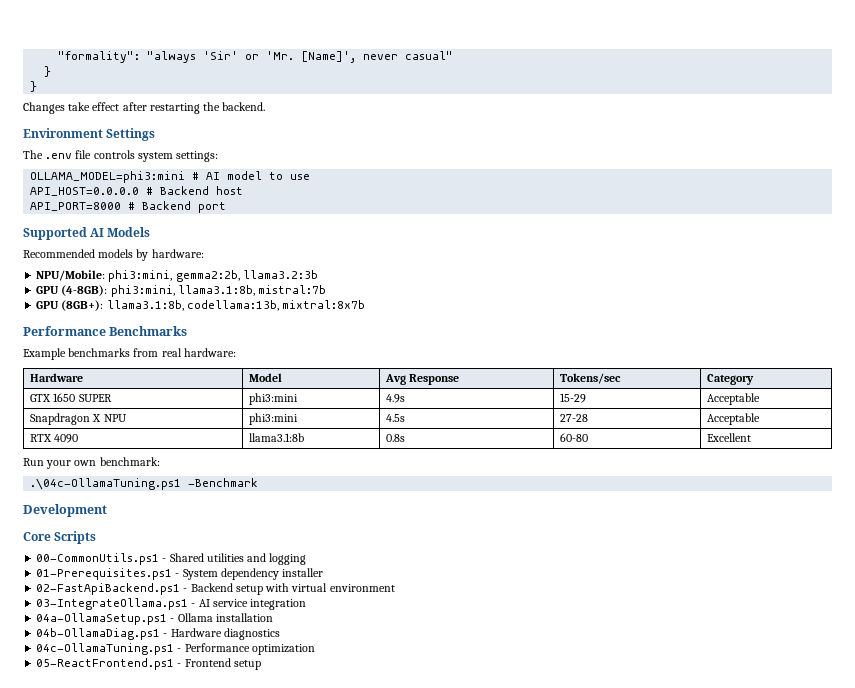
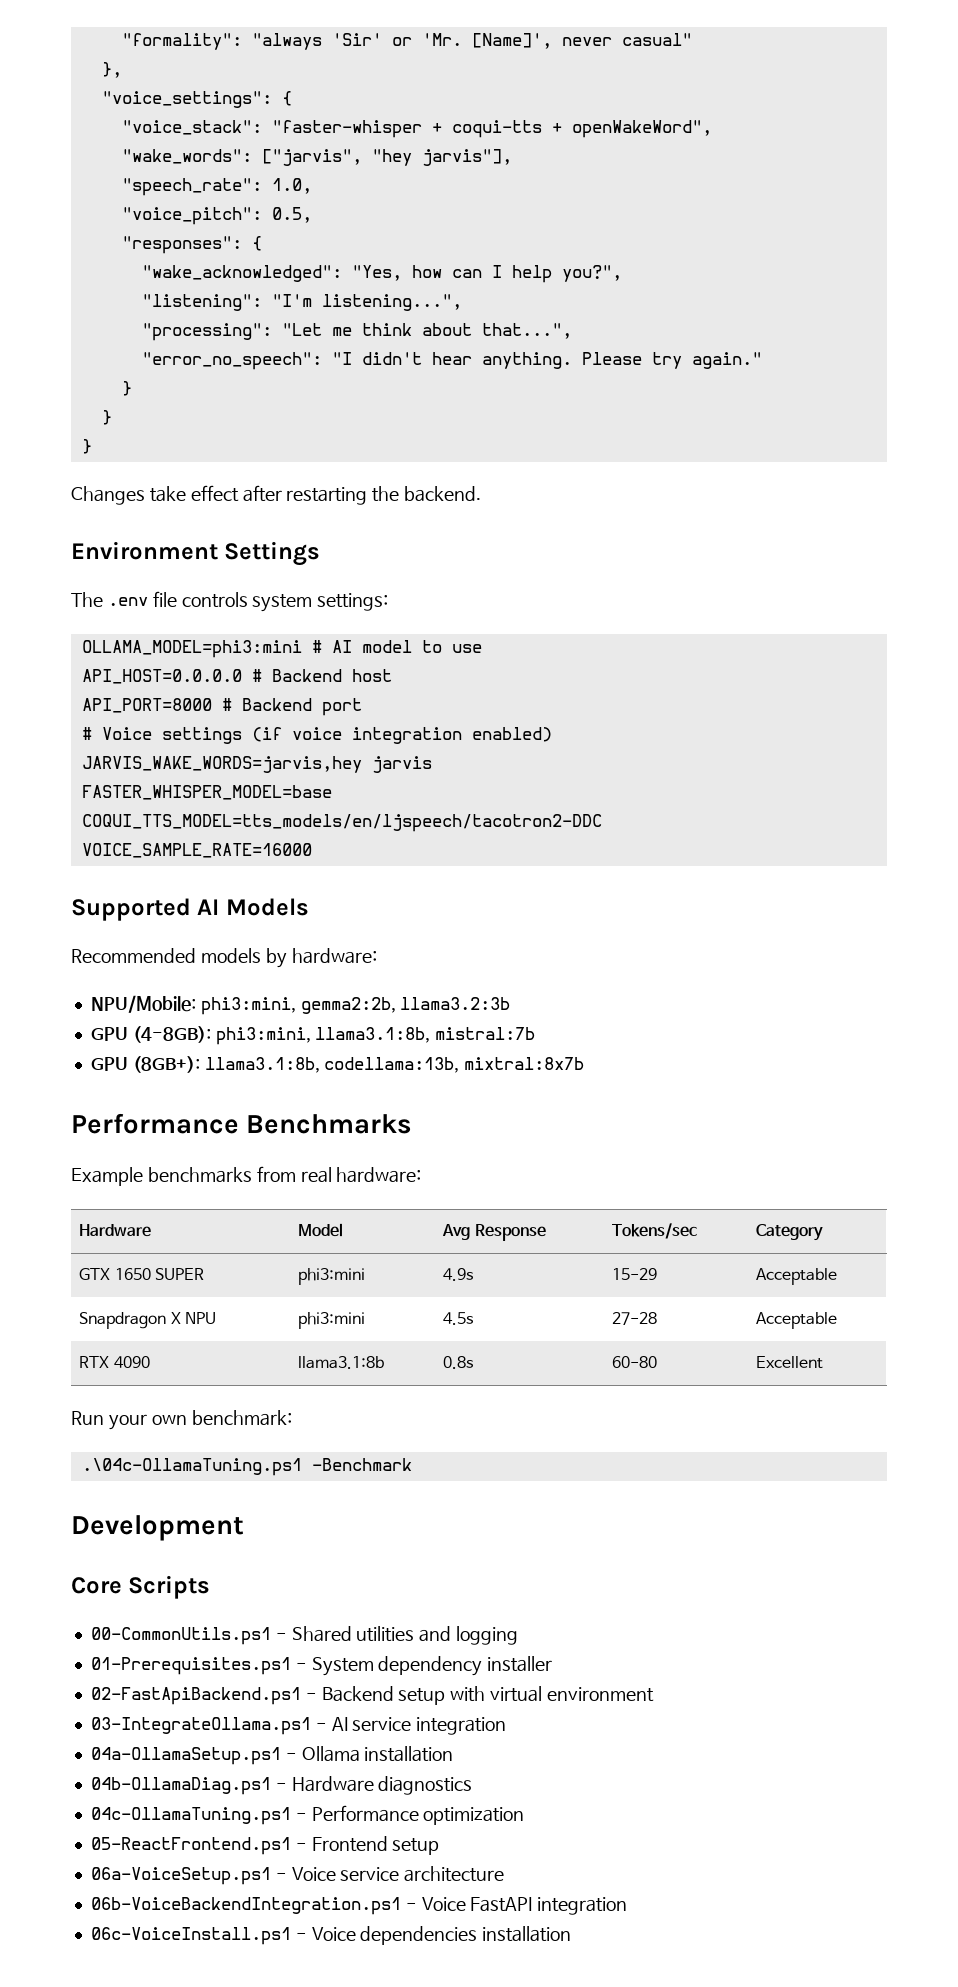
(454, 55) none -> [101,62,122,78] [101,91,292,108] [121,120,712,138] [121,149,512,166] [121,178,312,196] [121,207,312,225] [121,236,262,254] [141,265,622,283] [141,294,462,311] [141,323,572,341] [141,352,762,370] [121,381,132,396] // }, // "voice_settings": { // "voice_stack": "faster-whisper + coqui-tts + openWakeWord", // "wake_words": ["jarvis", "hey jarvis"], // "speech_rate": 1.0, // "voice_pitch": 0.5, // "responses": { // "wake_acknowledged": "Yes, how can I help you?", // "listening": "I'm listening...", // "processing": "Let me think about that...", // "error_no_speech": "I didn't hear anything. Please try again." // }
(227, 207) none -> [81,727,552,744] [81,756,432,773] [81,785,332,800] [81,814,602,832] [81,843,312,858] // # Voice settings (if voice integration enabled) // JARVIS_WAKE_WORDS=jarvis,hey jarvis // FASTER_WHISPER_MODEL=base // COQUI_TTS_MODEL=tts_models/en/ljspeech/tacotron2-DDC // VOICE_SAMPLE_RATE=16000
(261, 665) none -> [90,1866,505,1885] [90,1897,628,1915] [90,1926,572,1945] // 06a-VoiceSetup.ps1 - Voice service architecture // 06b-VoiceBackendIntegration.ps1 - Voice FastAPI integration // 06c-VoiceInstall.ps1 - Voice dependencies installation

